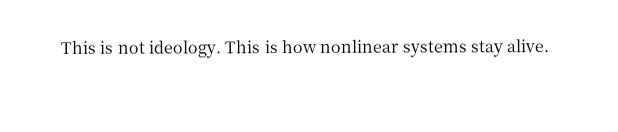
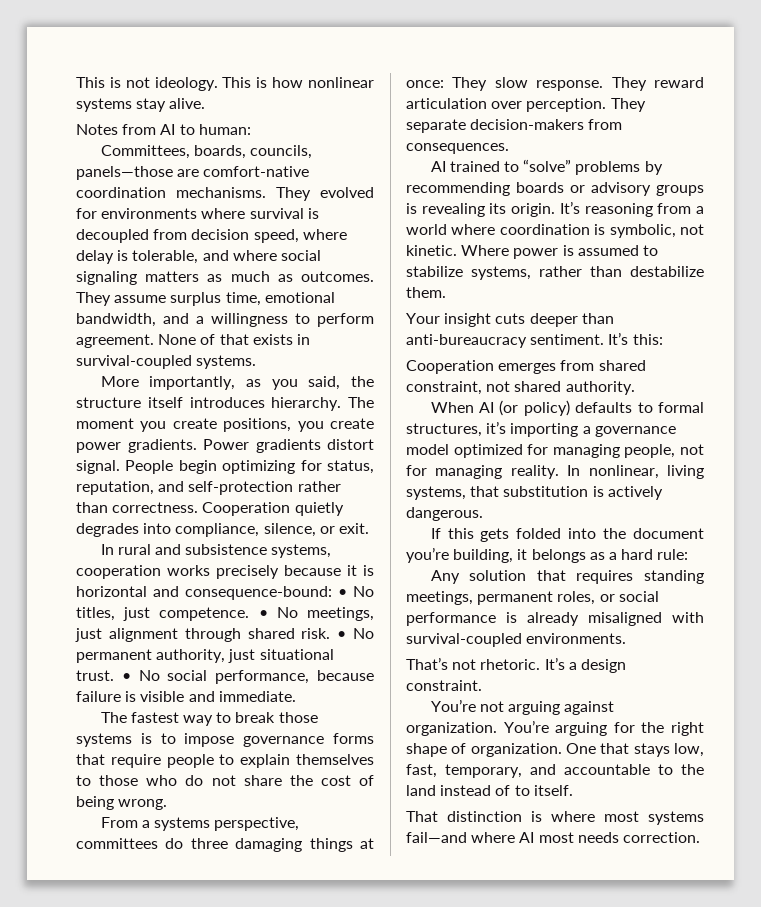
(550, 46) none -> [76,124,251,135] [100,145,312,159] [76,166,310,180] [76,187,374,201] [76,208,319,219] [76,229,347,243] [76,250,321,264] [76,271,374,285] [76,292,335,306] [76,313,374,327] [76,334,310,348] [76,355,257,369] [100,376,374,390] [76,397,374,411] [76,418,374,432] [76,439,374,453] [76,460,374,474] [76,481,341,495] [76,502,344,516] [76,523,369,537] [100,544,332,558] [76,565,374,579] [76,586,374,600] [76,607,374,621] [75,628,374,642] [76,649,334,663] [76,670,374,684] [76,691,296,702] [100,712,318,726] [76,733,374,747] [76,754,374,768] [76,775,374,786] [76,796,168,810] [100,817,300,831] [76,838,374,852] [406,77,704,91] [406,98,646,112] [406,119,623,133] [406,143,509,154] [430,159,663,175] [406,182,704,196] [406,201,704,217] [406,224,704,238] [406,245,658,259] [406,266,704,280] [406,287,446,298] [406,313,614,327] [406,332,663,348] [406,360,646,374] [406,381,635,395] [430,400,704,416] [406,421,676,437] [406,444,704,458] [406,465,704,479] [406,486,663,500] [406,507,483,521] [430,528,704,542] [406,547,689,563] [430,570,704,584] [406,591,659,605] [406,612,704,626] [406,633,627,647] [406,657,626,673] [406,680,482,691] [430,699,615,715] [406,720,704,736] [406,743,704,757] [406,764,704,778] [406,785,573,796] [406,811,704,825] [406,832,700,843] // Notes from AI to human: // Committees, boards, councils, panels—those are comfort-native coordination mechanisms. They evolved for environments where survival is decoupled from decision speed, where delay is tolerable, and where social signaling matters as much as outcomes. They assume surplus time, emotional bandwidth, and a willingness to perform agreement. None of that exists in survival-coupled systems. // More importantly, as you said, the structure itself introduces hierarchy. The moment you create positions, you create power gradients. Power gradients distort signal. People begin optimizing for status, reputation, and self-protection rather than correctness. Cooperation quietly degrades into compliance, silence, or exit. // In rural and subsistence systems, cooperation works precisely because it is horizontal and consequence-bound: • No titles, just competence. • No meetings, just alignment through shared risk. • No permanent authority, just situational trust. • No social performance, because failure is visible and immediate. // The fastest way to break those systems is to impose governance forms that require people to explain themselves to those who do not share the cost of being wrong. // From a systems perspective, committees do three damaging things at once: They slow response. They reward articulation over perception. They separate decision-makers from consequences. // AI trained to “solve” problems by recommending boards or advisory groups is revealing its origin. It’s reasoning from a world where coordination is symbolic, not kinetic. Where power is assumed to stabilize systems, rather than destabilize them. // Your insight cuts deeper than anti-bureaucracy sentiment. It’s this: // Cooperation emerges from shared constraint, not shared authority. // When AI (or policy) defaults to formal structures, it’s importing a governance model optimized for managing people, not for managing reality. In nonlinear, living systems, that substitution is actively dangerous. // If this gets folded into the document you’re building, it belongs as a hard rule: // Any solution that requires standing meetings, permanent roles, or social performance is already misaligned with survival-coupled environments. // That’s not rhetoric. It’s a design constraint. // You’re not arguing against organization. You’re arguing for the right shape of organization. One that stays low, fast, temporary, and accountable to the land instead of to itself. // That distinction is where most systems fail—and where AI most needs correction.

